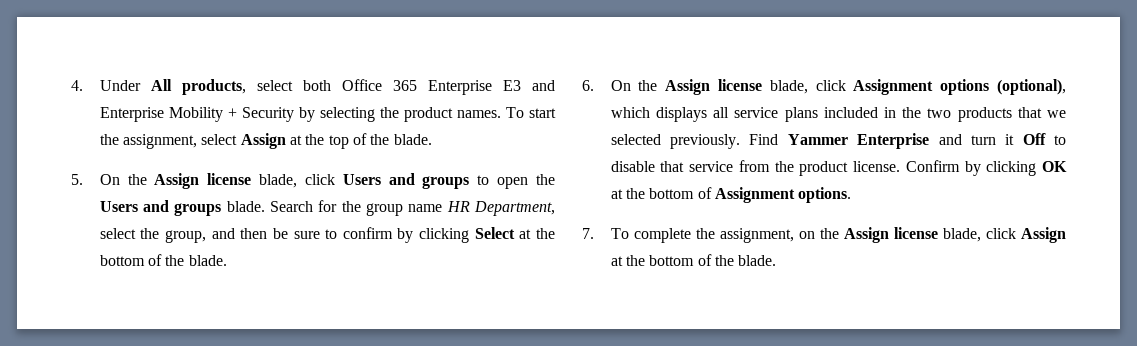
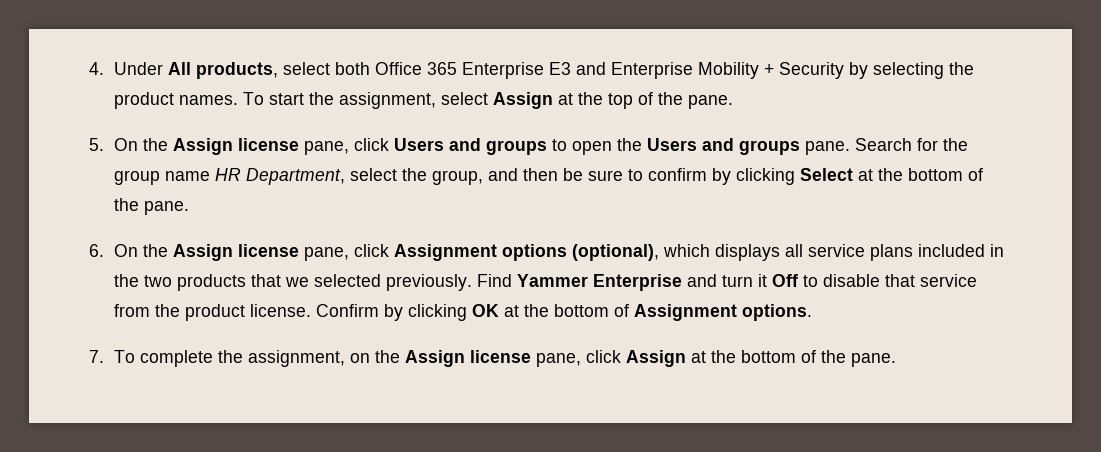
[393,134,432,145] blade. -> [687,95,733,109] pane.
[259,174,298,188] blade, -> [303,141,349,155] pane,
[226,201,265,212] blade. -> [804,141,850,155] pane.
[188,255,227,266] blade. -> [143,201,189,215] pane.
[769,80,808,94] blade, -> [303,247,349,261] pane,
[942,228,981,242] blade, -> [535,353,581,367] pane,
[738,255,777,266] blade. -> [850,353,896,367] pane.

